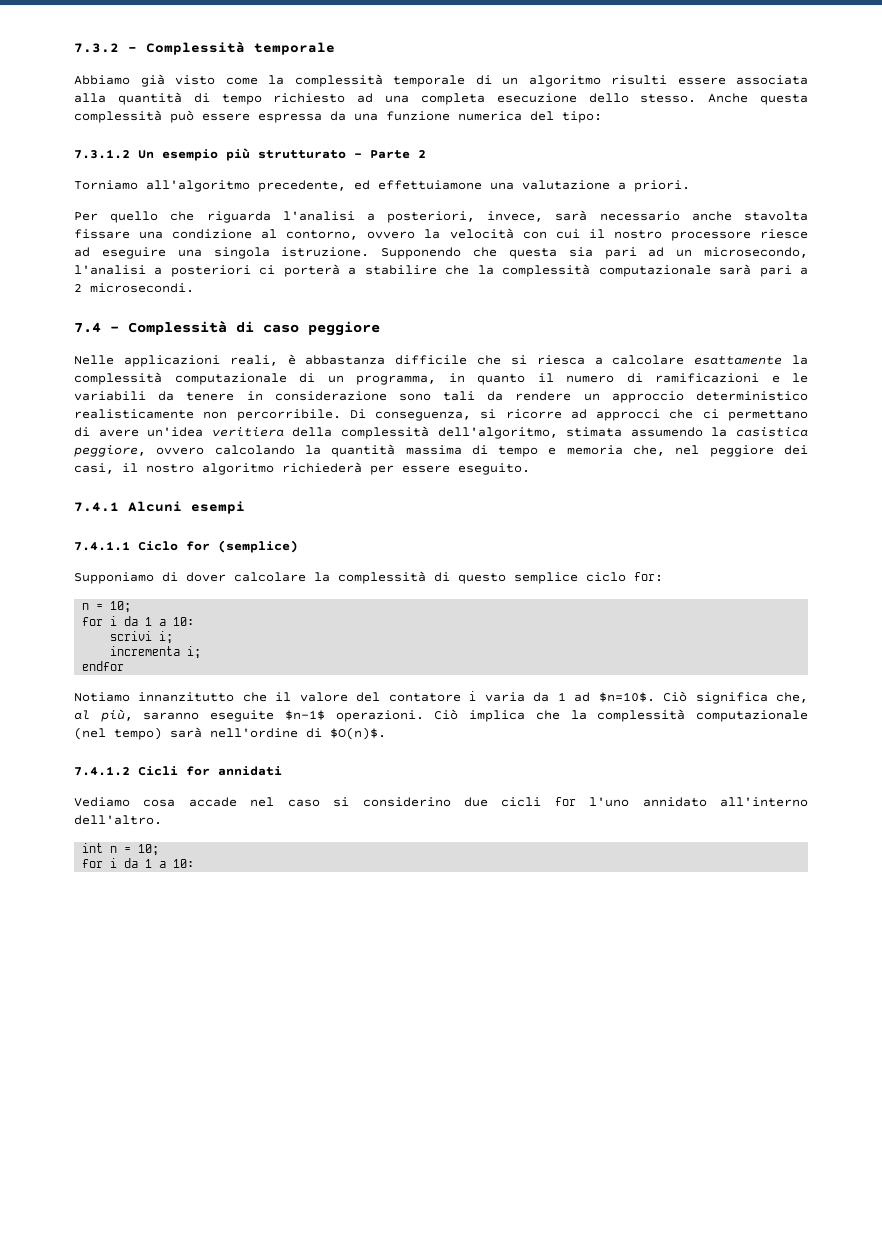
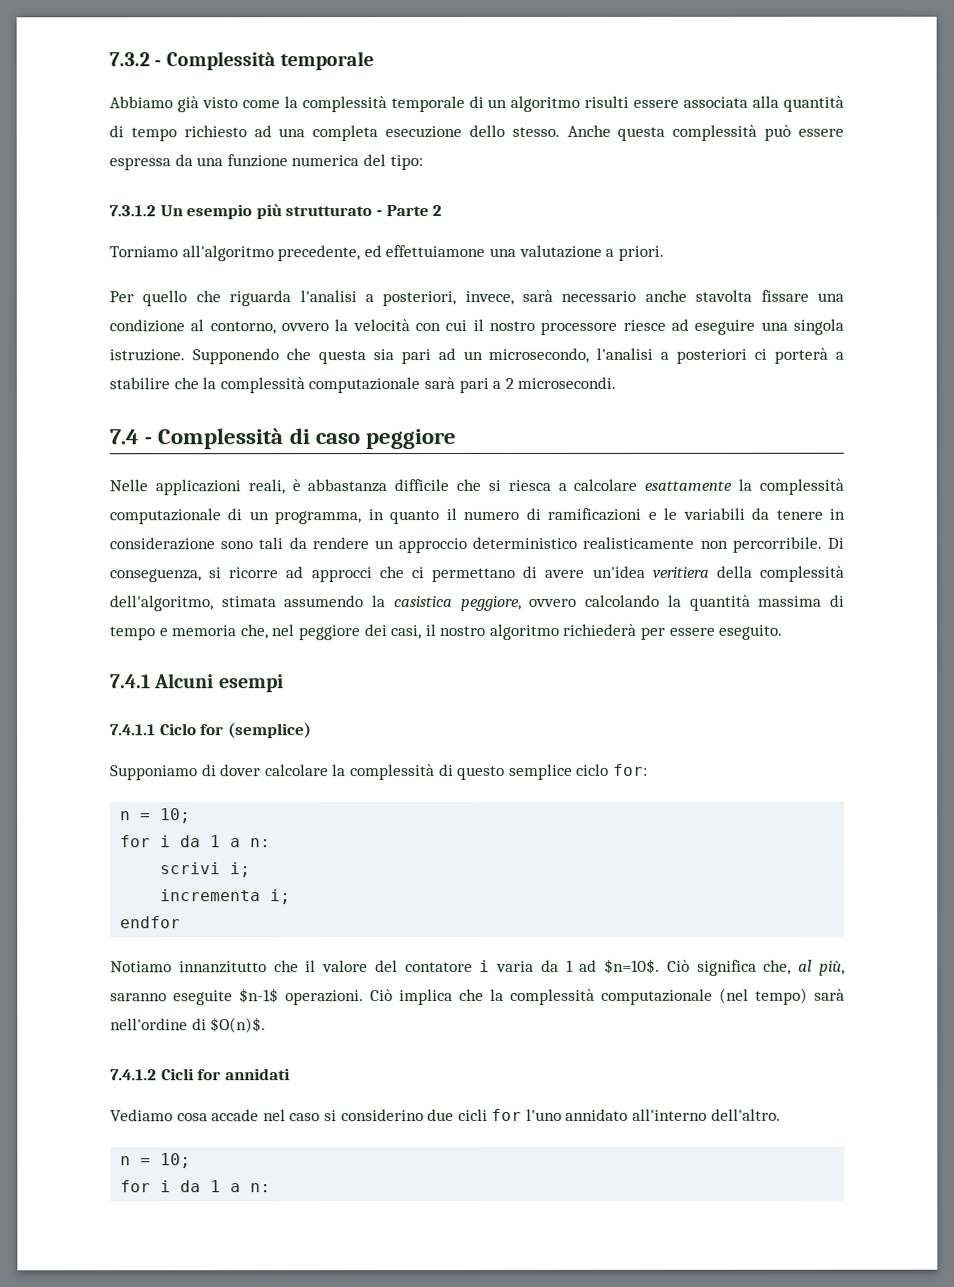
[173,617,195,626] 10: -> [250,838,272,848] n:
[82,843,160,856] [82,858,195,868] int n = 10; // for i da 1 a 10: -> [120,1153,192,1169] [120,1180,272,1193] n = 10; // for i da 1 a n:

